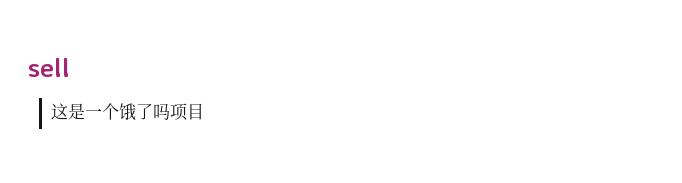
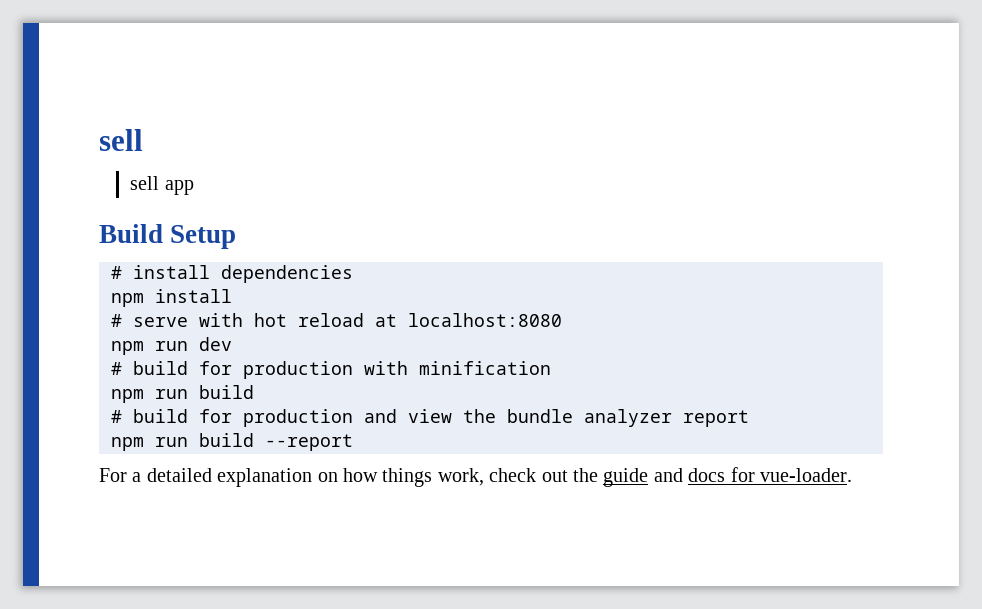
[51,103,205,121] 这是一个饿了吗项目 -> [130,176,194,195] [99,224,237,249] [111,265,353,283] [111,289,232,307] [111,313,562,327] [111,337,232,355] [111,361,551,379] [111,385,254,403] [111,409,749,427] [111,433,353,451] [99,467,852,487] sell app // Build Setup // # install dependencies // npm install // # serve with hot reload at localhost:8080 // npm run dev // # build for production with minification // npm run build // # build for production and view the bundle analyzer report // npm run build --report // For a detailed explanation on how things work, check out the guide and docs for vue-loader.

